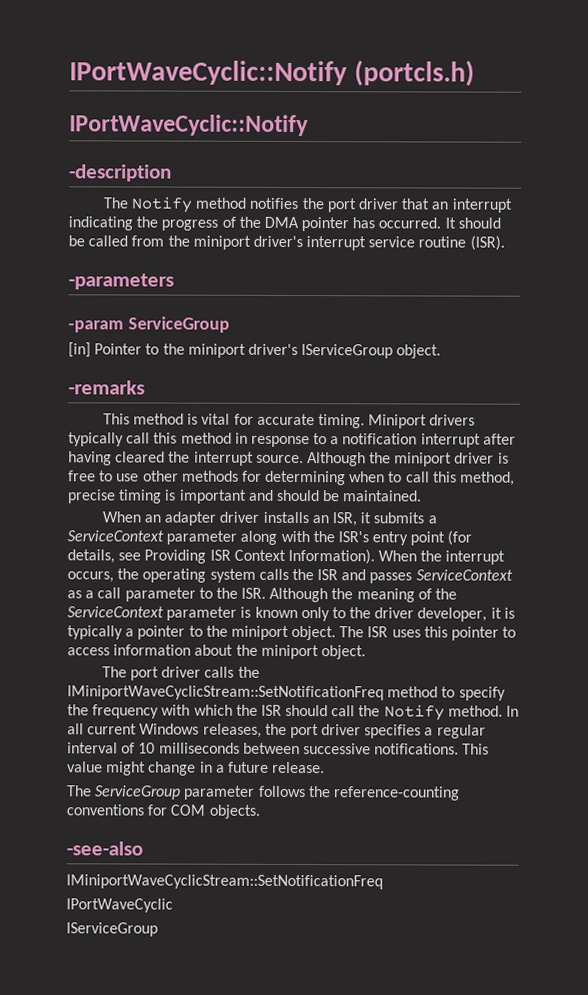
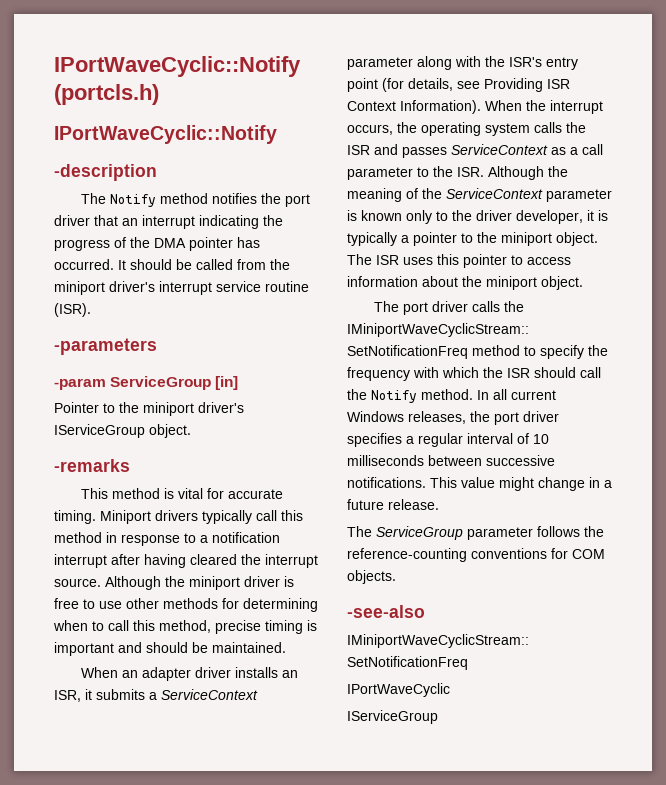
[68,342,91,358] // [in] -> [215,376,239,390] [in] //

